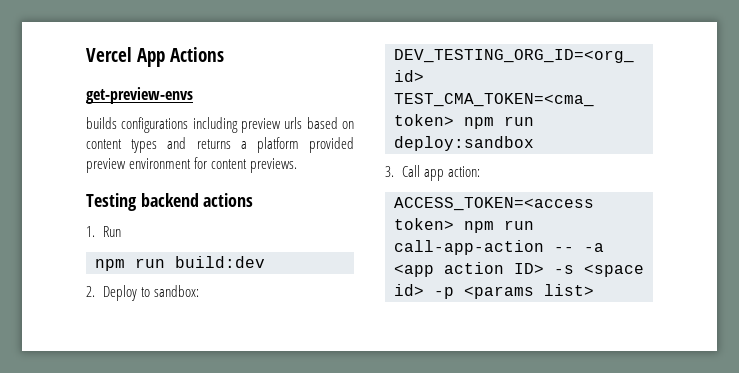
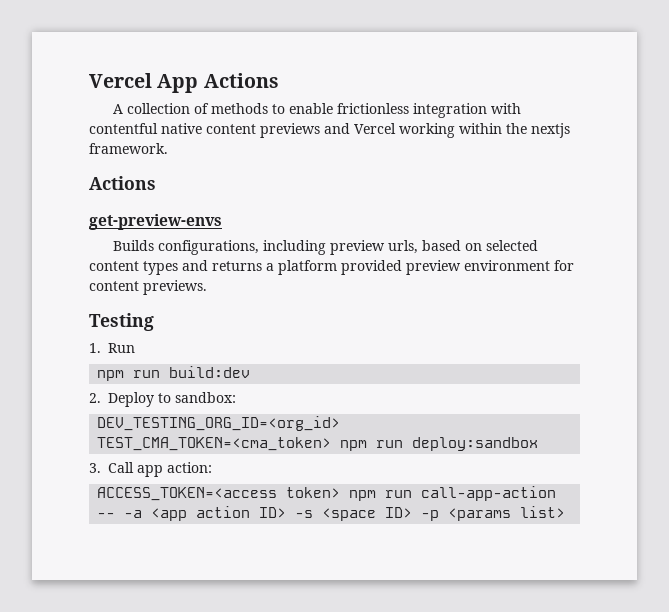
(225, 54) none -> [113,103,522,118] [89,123,570,138] [89,143,168,154] [89,176,156,190] // A collection of methods to enable frictionless integration with contentful native content previews and Vercel working within the nextjs framework. // Actions
[86,117,189,133] builds configurations -> [113,240,260,255] Builds configurations,
[284,117,303,129] urls -> [388,240,419,254] urls,
(354, 125) none -> [486,240,539,251] selected
[140,193,254,207] backend actions -> (154, 322) none
[394,284,424,296] id> -> [385,507,413,518] ID>

